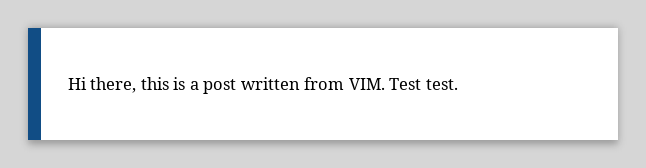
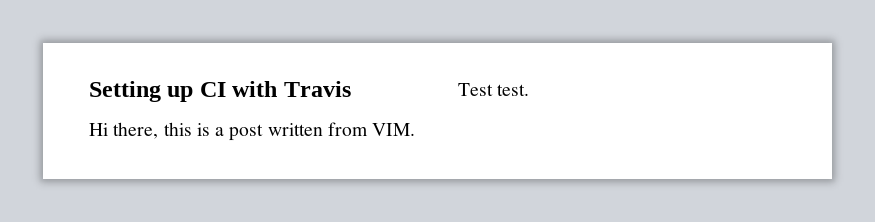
(68, 83) none -> [89,81,351,102] Setting up CI with Travis //

